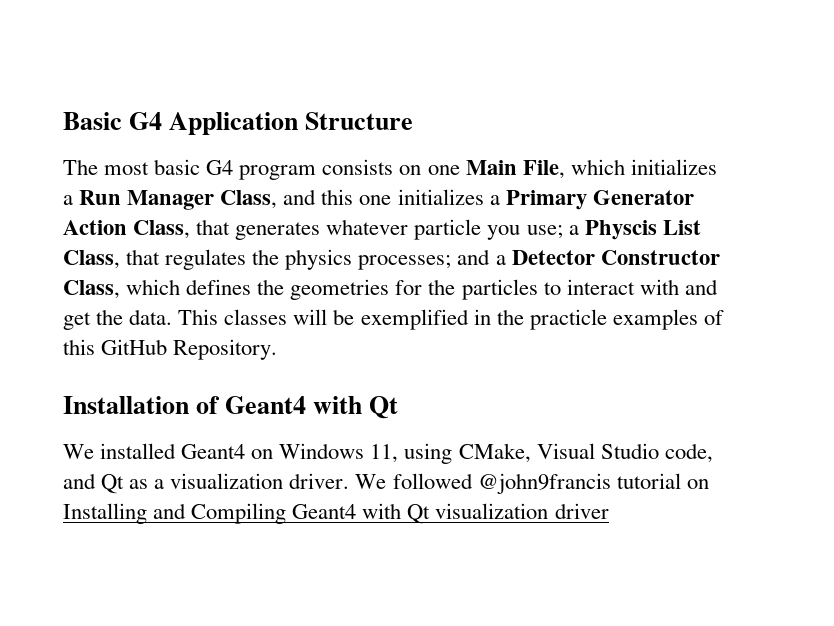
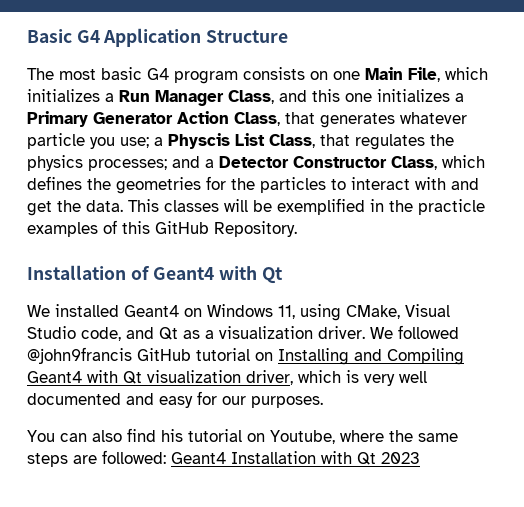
(611, 483) none -> [137,348,191,361] GitHub
[554,503,609,519] driver -> [246,370,427,386] [27,391,323,408] [27,428,458,444] [27,450,420,467] driver, which is very well documented and easy for our purposes. // You can also find his tutorial on Youtube, where the same steps are followed: Geant4 Installation with Qt 2023

